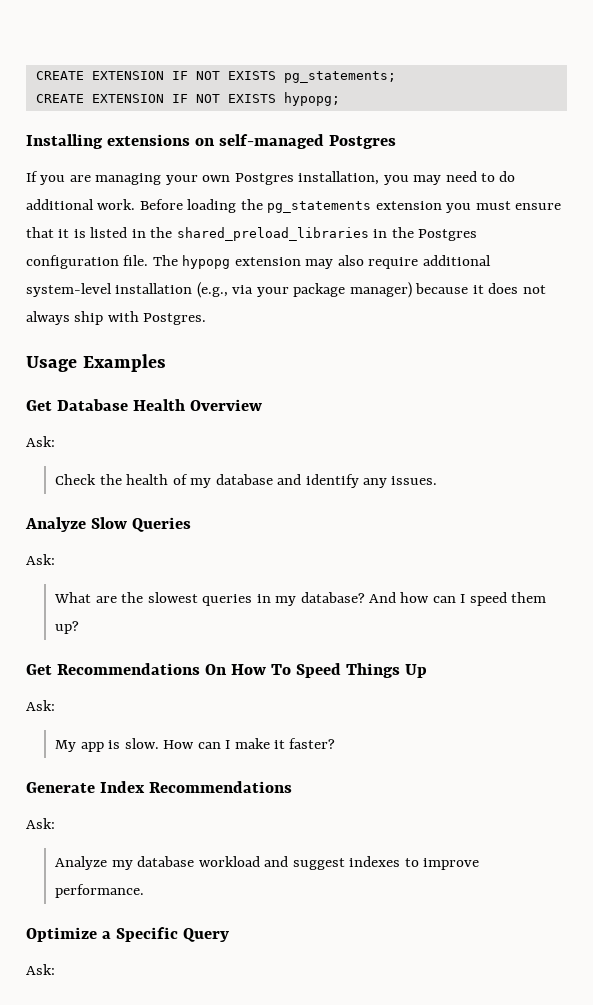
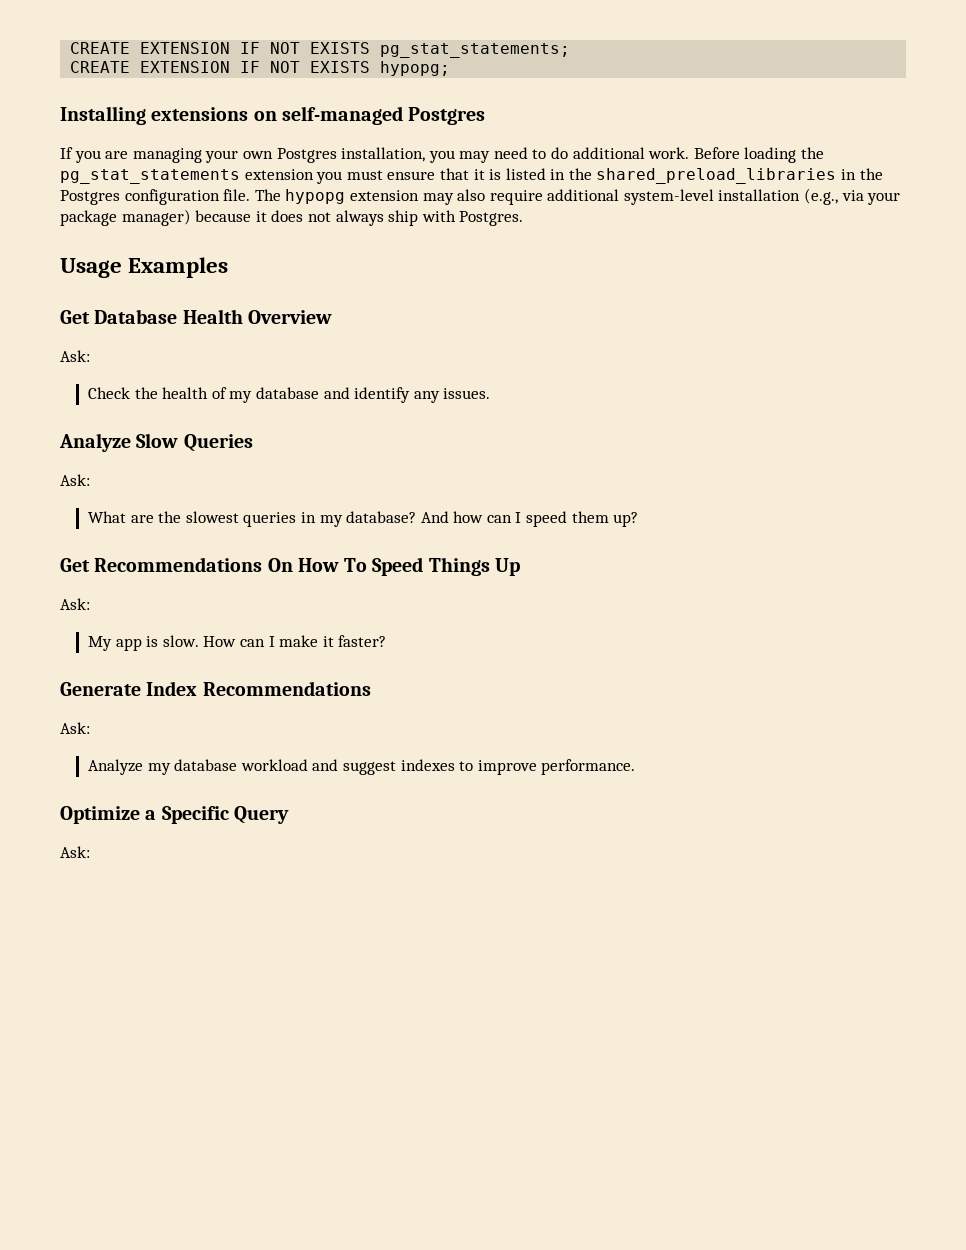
[35,71,396,83] CREATE EXTENSION IF NOT EXISTS pg_statements; -> [70,42,571,58] CREATE EXTENSION IF NOT EXISTS pg_stat_statements;
[267,201,372,213] pg_statements -> [60,169,240,184] pg_stat_statements

